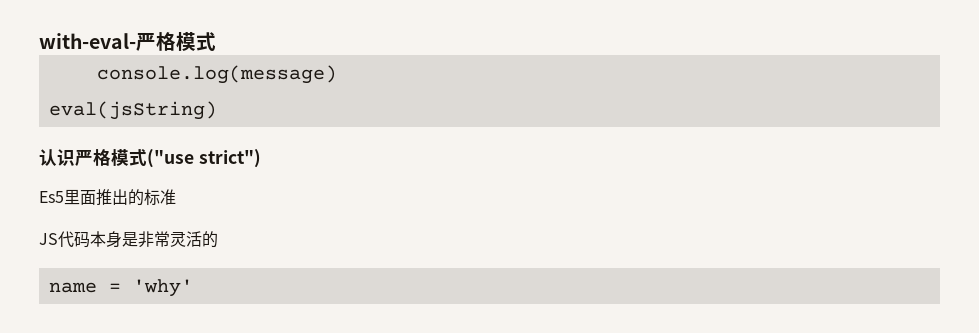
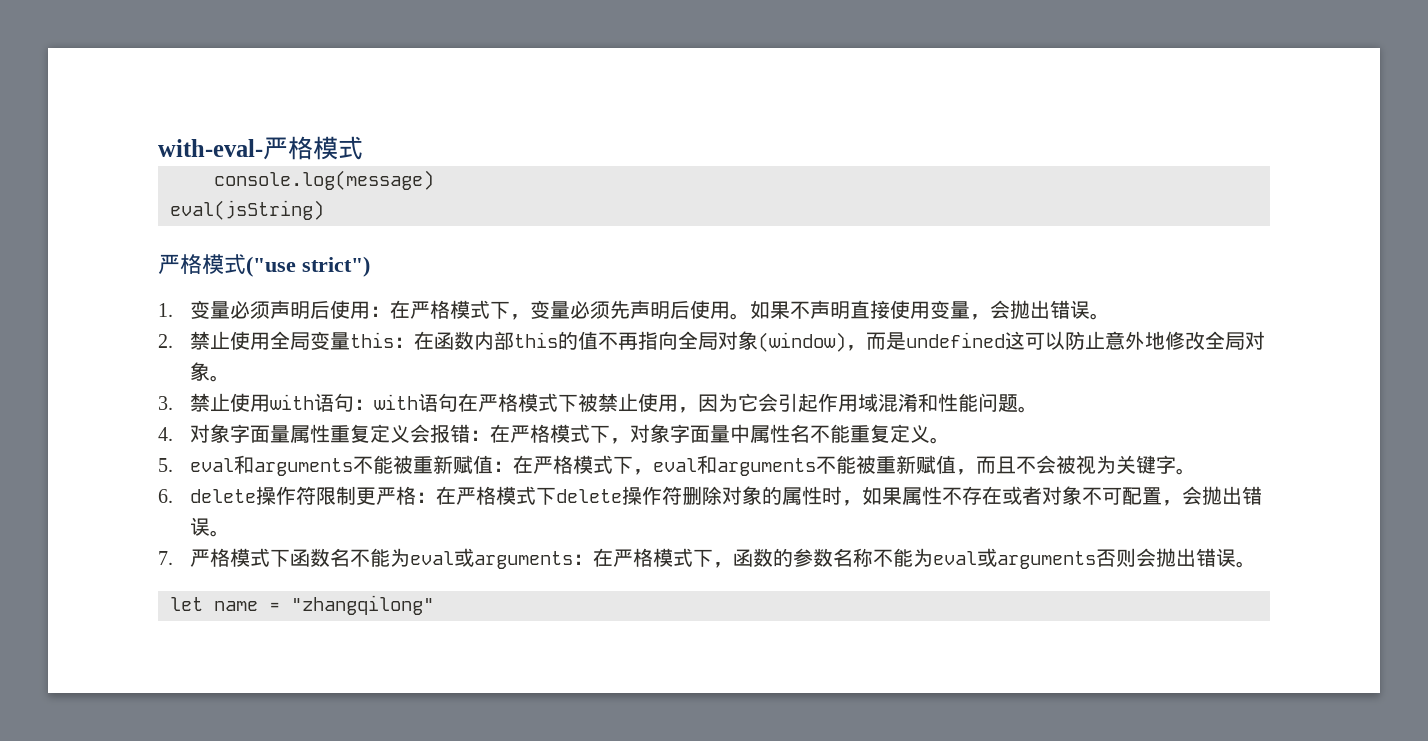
[39,149,75,166] 认识 -> (324, 210) none
[39,189,176,206] [39,231,218,248] Es5里面推出的标准 // JS代码本身是非常灵活的 // -> [158,300,1110,320] [158,331,1265,352] [189,362,230,382] [158,393,1038,413] [158,424,950,444] [158,455,1196,476] [158,486,1262,506] [189,517,230,537] [158,548,1256,569] [170,597,203,611] 1.变量必须声明后使用：在严格模式下，变量必须先声明后使用。如果不声明直接使用变量，会抛出错误。 // 2.禁止使用全局变量this：在函数内部this的值不再指向全局对象(window)，而是undefined这可以防止意外地修改全局对象。 // 3.禁止使用with语句：with语句在严格模式下被禁止使用，因为它会引起作用域混淆和性能问题。 // 4.对象字面量属性重复定义会报错：在严格模式下，对象字面量中属性名不能重复定义。 // 5. eval和arguments不能被重新赋值：在严格模式下，eval和arguments不能被重新赋值，而且不会被视为关键字。 // 6. delete操作符限制更严格：在严格模式下delete操作符删除对象的属性时，如果属性不存在或者对象不可配置，会抛出错误。 // 7.严格模式下函数名不能为eval或arguments：在严格模式下，函数的参数名称不能为eval或arguments否则会抛出错误。 // let
[132,279,193,297] 'why' -> [291,595,434,615] "zhangqilong"

